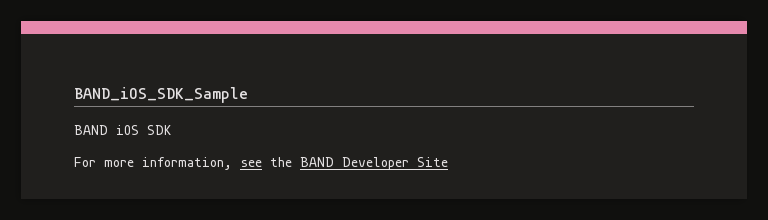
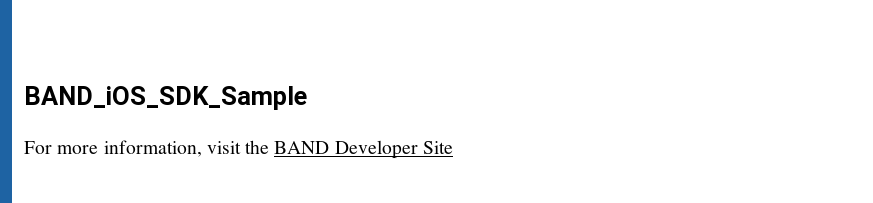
[74,125,171,135] // BAND iOS SDK -> (307, 98) none
[240,160,262,167] see -> [206,141,241,154] visit

